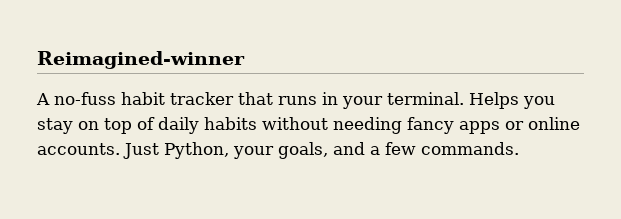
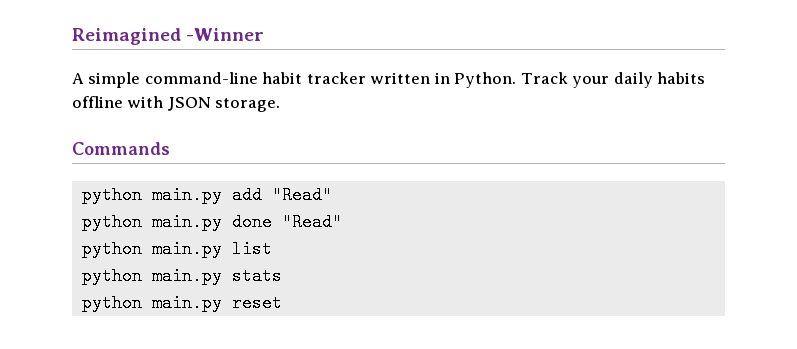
[37,51,245,69] Reimagined-winner -> [72,28,265,45] Reimagined -Winner
[54,92,555,109] [37,117,580,134] [37,142,519,159] no-fuss habit tracker that runs in your terminal. Helps you stay on top of daily habits without needing fancy apps or online accounts. Just Python, your goals, and a few commands. -> [88,72,705,88] [72,96,281,112] [72,142,170,155] [81,186,332,204] [81,213,342,231] [81,240,272,258] [81,267,282,285] [81,294,282,312] simple command-line habit tracker written in Python. Track your daily habits offline with JSON storage. // Commands // python main.py add "Read" // python main.py done "Read" // python main.py list // python main.py stats // python main.py reset

